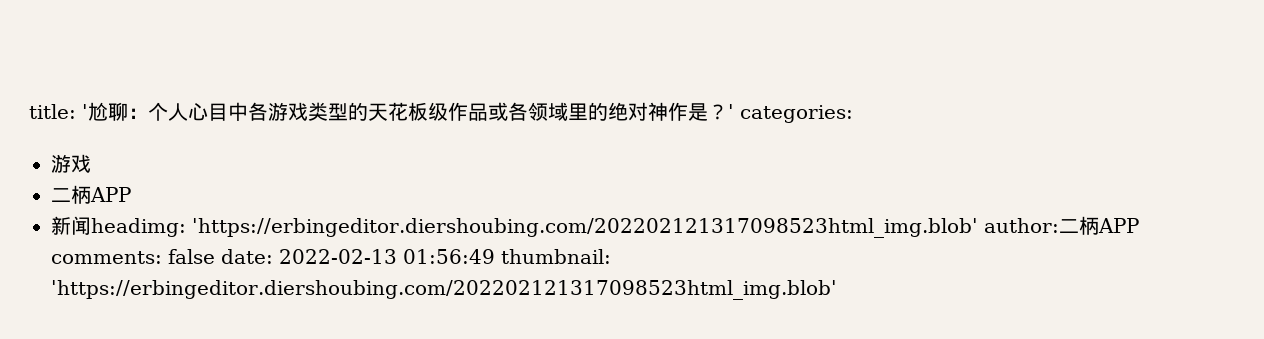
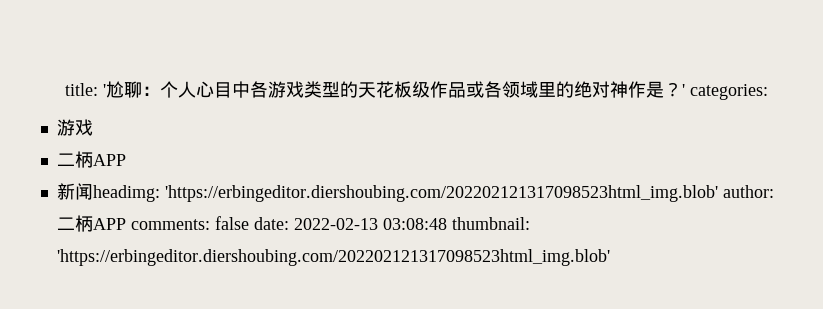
[403,249,495,264] 01:56:49 -> [382,218,447,230] 03:08:48

